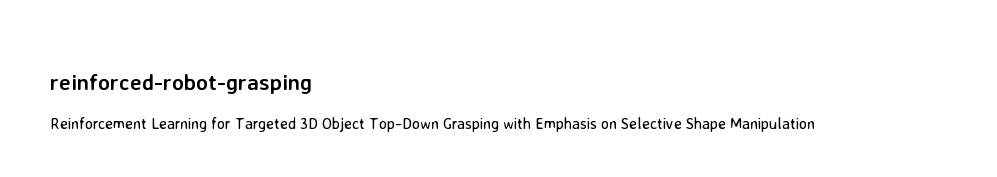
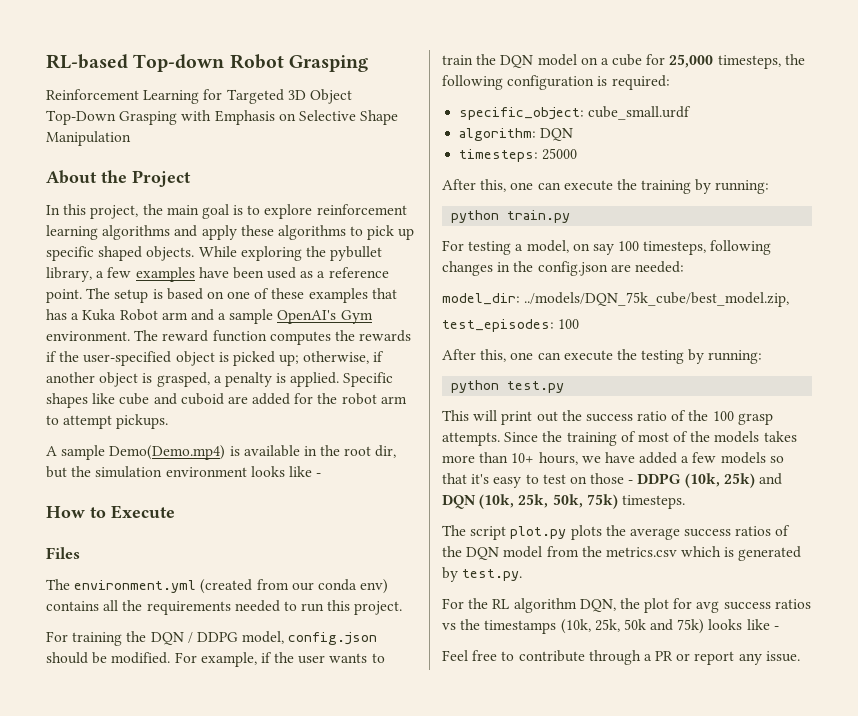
[50,74,312,94] reinforced-robot-grasping -> [46,54,368,72] RL-based Top-down Robot Grasping
(816, 124) none -> [46,170,191,187] [46,204,407,219] [46,225,415,240] [46,246,383,261] [46,267,389,282] [46,288,397,303] [46,309,373,324] [46,330,412,345] [46,351,385,366] [46,372,394,387] [46,393,407,408] [46,414,169,429] [46,445,397,460] [46,466,322,478] [46,505,175,519] [46,547,80,559] [46,579,389,594] [46,600,403,615] [46,631,378,646] [46,652,385,667] [442,54,805,69] [442,75,670,90] [459,106,692,120] [459,128,574,141] [459,148,578,162] [442,179,770,194] [451,210,571,223] [442,240,772,255] [442,261,684,276] [442,292,790,307] [442,319,580,332] [442,349,763,364] [451,380,565,393] [442,410,773,425] [442,431,797,446] [442,452,784,465] [442,473,783,488] [442,494,685,509] [442,525,791,540] [442,546,802,561] [442,567,523,582] [442,598,811,613] [442,619,779,634] [442,650,800,665] // About the Project // In this project, the main goal is to explore reinforcement learning algorithms and apply these algorithms to pick up specific shaped objects. While exploring the pybullet library, a few examples have been used as a reference point. The setup is based on one of these examples that has a Kuka Robot arm and a sample OpenAI's Gym environment. The reward function computes the rewards if the user-specified object is picked up; otherwise, if another object is grasped, a penalty is applied. Specific shapes like cube and cuboid are added for the robot arm to attempt pickups. // A sample Demo(Demo.mp4) is available in the root dir, but the simulation environment looks like - // How to Execute // Files // The environment.yml (created from our conda env) contains all the requirements needed to run this project. // For training the DQN / DDPG model, config.json should be modified. For example, if the user wants to train the DQN model on a cube for 25,000 timesteps, the following configuration is required: // specific_object: cube_small.urdf // algorithm: DQN // timesteps: 25000 // After this, one can execute the training by running: // python train.py // For testing a model, on say 100 timesteps, following changes in the config.json are needed: // model_dir: ../models/DQN_75k_cube/best_model.zip, // test_episodes: 100 // After this, one can execute the testing by running: // python test.py // This will print out the success ratio of the 100 grasp attempts. Since the training of most of the models takes more than 10+ hours, we have added a few models so that it's easy to test on those - DDPG (10k, 25k) and DQN (10k, 25k, 50k, 75k) timesteps. // The script plot.py plots the average success ratios of the DQN model from the metrics.csv which is generated by test.py. // For the RL algorithm DQN, the plot for avg success ratios vs the timestamps (10k, 25k, 50k and 75k) looks like - // Feel free to contribute through a PR or report any issue.

